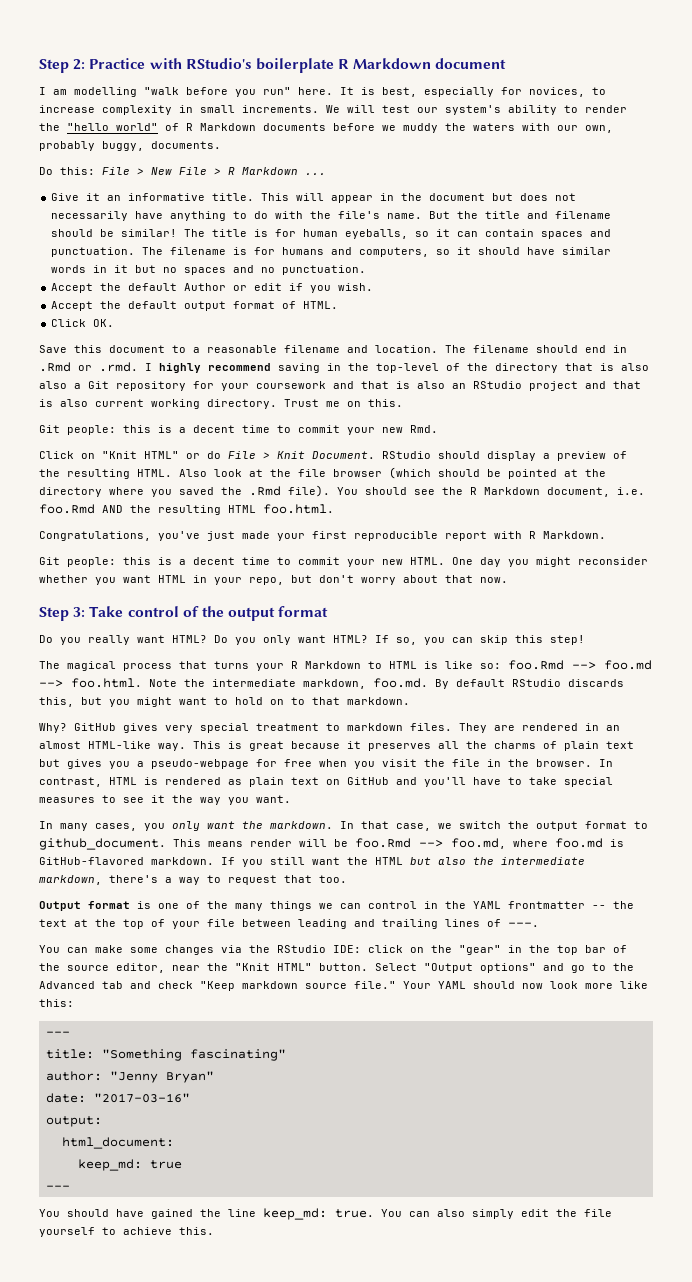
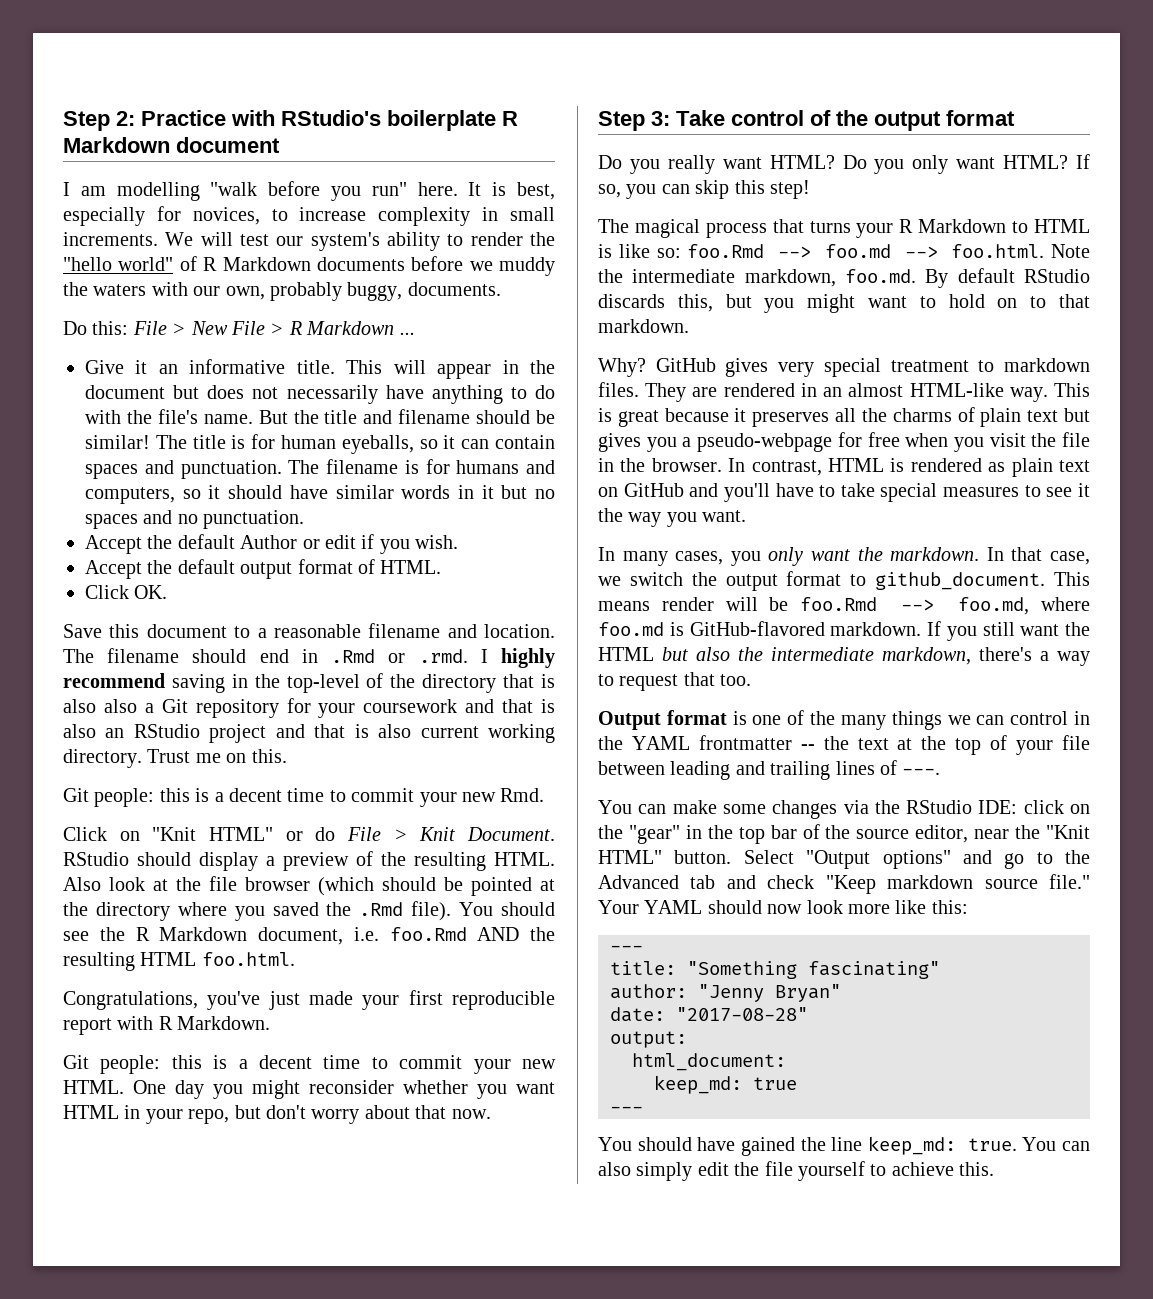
[93,1093,190,1103] "2017-03-16" -> [676,1007,808,1021] "2017-08-28"

